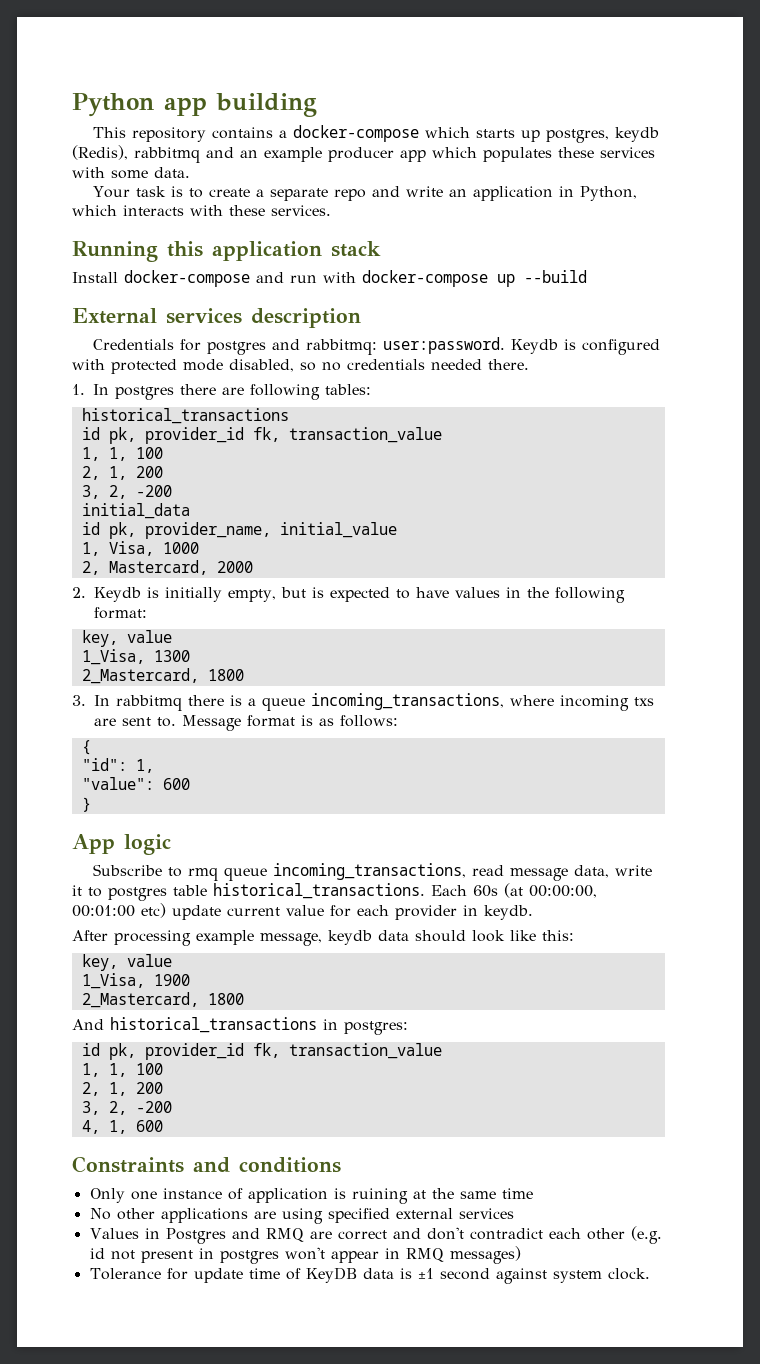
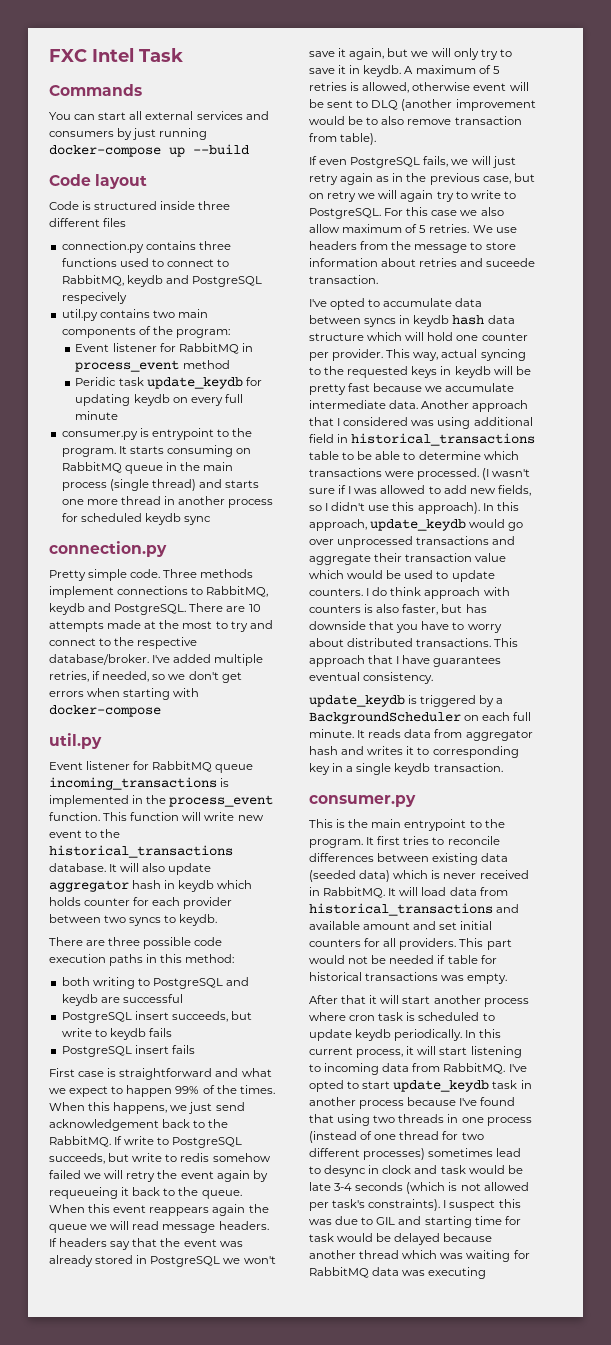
[72,93,317,117] [92,125,659,143] [72,145,655,163] [72,167,190,179] [92,186,637,201] [72,205,331,216] [72,241,381,262] [72,270,587,287] [72,308,361,328] [92,337,660,355] [72,359,529,374] [72,384,371,400] [81,408,289,424] [81,427,442,444] [81,447,163,461] [81,466,163,480] [81,485,172,499] [81,503,190,519] [81,522,397,539] [81,541,199,556] [81,560,253,575] [72,587,625,603] [94,607,147,619] [81,630,172,647] [81,649,190,665] [81,668,244,684] [72,693,654,711] [94,715,398,731] [81,740,91,755] [81,758,154,773] [81,777,190,790] [81,797,91,812] [72,834,171,855] [92,863,652,881] [72,883,597,901] [72,903,533,920] [72,930,574,946] [81,954,172,971] [81,973,190,989] [81,992,244,1008] [72,1017,408,1035] [81,1043,442,1060] [81,1063,163,1077] [81,1082,163,1096] [81,1101,172,1115] [81,1120,163,1134] [72,1156,341,1173] [89,1188,533,1204] [89,1208,514,1224] [89,1226,662,1244] [89,1246,521,1264] [89,1267,650,1284] Python app building // This repository contains a docker-compose which starts up postgres, keydb (Redis), rabbitmq and an example producer app which populates these services with some data. // Your task is to create a separate repo and write an application in Python, which interacts with these services. // Running this application stack // Install docker-compose and run with docker-compose up --build // External services description // Credentials for postgres and rabbitmq: user:password. Keydb is configured with protected mode disabled, so no credentials needed there. // 1. In postgres there are following tables: // historical_transactions // id pk, provider_id fk, transaction_value // 1, 1, 100 // 2, 1, 200 // 3, 2, -200 // initial_data // id pk, provider_name, initial_value // 1, Visa, 1000 // 2, Mastercard, 2000 // 2. Keydb is initially empty, but is expected to have values in the following format: // key, value // 1_Visa, 1300 // 2_Mastercard, 1800 // 3. In rabbitmq there is a queue incoming_transactions, where incoming txs are sent to. Message format is as follows: // { // "id": 1, // "value": 600 // } // App logic // Subscribe to rmq queue incoming_transactions, read message data, write it to postgres table historical_transactions. Each 60s (at 00:00:00, 00:01:00 etc) update current value for each provider in keydb. // After processing example message, keydb data should look like this: // key, value // 1_Visa, 1900 // 2_Mastercard, 1800 // And historical_transactions in postgres: // id pk, provider_id fk, transaction_value // 1, 1, 100 // 2, 1, 200 // 3, 2, -200 // 4, 1, 600 // Constraints and conditions // Only one instance of application is ruining at the same time // No other applications are using specified external services // Values in Postgres and RMQ are correct and don't contradict each other (e.g. id not present in postgres won't appear in RMQ messages) // Tolerance for update time of KeyDB data is ±1 second against system clock. -> [49,48,183,62] [49,84,142,96] [49,111,269,120] [49,128,208,140] [49,144,249,157] [49,174,148,189] [49,201,231,210] [49,218,127,227] [61,241,231,253] [61,258,230,267] [61,275,262,287] [61,292,127,304] [61,309,208,321] [61,326,230,338] [75,343,253,354] [75,360,230,372] [75,377,262,389] [75,394,243,406] [75,411,119,420] [61,428,253,440] [61,445,252,457] [61,462,234,474] [61,479,260,491] [61,496,274,508] [61,513,211,525] [49,541,167,557] [49,569,254,581] [49,586,269,598] [49,603,261,615] [49,620,273,632] [49,637,198,649] [49,654,264,666] [49,671,242,683] [49,688,200,700] [49,705,161,717] [49,733,102,749] [49,761,254,773] [49,777,230,790] [49,795,274,807] [49,812,264,821] [49,829,121,838] [49,845,233,858] [49,863,212,875] [49,880,253,892] [49,897,233,909] [49,914,218,926] [49,937,223,949] [49,954,235,966] [61,977,250,989] [61,994,183,1006] [61,1011,252,1023] [61,1028,172,1040] [61,1045,195,1057] [49,1068,272,1080] [49,1085,275,1097] [49,1102,245,1114] [49,1119,229,1131] [49,1136,243,1148] [49,1153,271,1164] [49,1170,268,1182] [49,1187,242,1199] [49,1204,269,1216] [49,1221,269,1233] [49,1238,243,1250] [49,1255,276,1267] [309,48,512,60] [309,65,500,77] [309,82,529,93] [309,99,536,111] [309,116,522,125] [309,133,377,145] [309,156,516,168] [309,173,535,185] [309,190,516,202] [309,207,504,219] [309,224,517,233] [309,241,516,253] [309,258,536,267] [309,275,378,284] [309,298,483,310] [309,315,515,327] [309,332,528,341] [309,349,526,361] [309,366,531,378] [309,383,515,395] [309,400,529,412] [309,417,533,429] [309,433,536,446] [309,451,519,460] [309,468,531,480] [309,485,531,496] [309,502,519,514] [309,519,524,531] [309,536,516,548] [309,553,507,565] [309,570,495,582] [309,587,510,599] [309,604,487,615] [309,621,502,633] [309,638,519,647] [309,655,502,667] [309,672,434,684] [309,695,504,707] [309,712,532,724] [309,729,533,741] [309,746,519,758] [309,763,503,775] [309,795,416,807] [309,819,505,831] [309,836,500,848] [309,853,509,865] [309,870,529,882] [309,887,508,898] [309,903,520,916] [309,921,493,930] [309,938,512,950] [309,955,497,964] [309,972,508,984] [309,995,529,1007] [309,1012,495,1021] [309,1029,502,1041] [309,1046,522,1058] [309,1063,527,1075] [309,1080,532,1092] [309,1097,516,1109] [309,1114,532,1126] [309,1131,484,1143] [309,1148,522,1160] [309,1165,523,1177] [309,1182,529,1194] [309,1199,521,1211] [309,1216,521,1228] [309,1233,493,1245] [309,1250,530,1262] [309,1267,487,1279] FXC Intel Task // Commands // You can start all external services and consumers by just running docker-compose up --build // Code layout // Code is structured inside three different files // connection.py contains three functions used to connect to RabbitMQ, keydb and PostgreSQL respecively // util.py contains two main components of the program: // Event listener for RabbitMQ in process_event method // Peridic task update_keydb for updating keydb on every full minute // consumer.py is entrypoint to the program. It starts consuming on RabbitMQ queue in the main process (single thread) and starts one more thread in another process for scheduled keydb sync // connection.py // Pretty simple code. Three methods implement connections to RabbitMQ, keydb and PostgreSQL. There are 10 attempts made at the most to try and connect to the respective database/broker. I've added multiple retries, if needed, so we don't get errors when starting with docker-compose // util.py // Event listener for RabbitMQ queue incoming_transactions is implemented in the process_event function. This function will write new event to the historical_transactions database. It will also update aggregator hash in keydb which holds counter for each provider between two syncs to keydb. // There are three possible code execution paths in this method: // both writing to PostgreSQL and keydb are successful // PostgreSQL insert succeeds, but write to keydb fails // PostgreSQL insert fails // First case is straightforward and what we expect to happen 99% of the times. When this happens, we just send acknowledgement back to the RabbitMQ. If write to PostgreSQL succeeds, but write to redis somehow failed we will retry the event again by requeueing it back to the queue. When this event reappears again the queue we will read message headers. If headers say that the event was already stored in PostgreSQL we won't save it again, but we will only try to save it in keydb. A maximum of 5 retries is allowed, otherwise event will be sent to DLQ (another improvement would be to also remove transaction from table). // If even PostgreSQL fails, we will just retry again as in the previous case, but on retry we will again try to write to PostgreSQL. For this case we also allow maximum of 5 retries. We use headers from the message to store information about retries and suceede transaction. // I've opted to accumulate data between syncs in keydb hash data structure which will hold one counter per provider. This way, actual syncing to the requested keys in keydb will be pretty fast because we accumulate intermediate data. Another approach that I considered was using additional field in historical_transactions table to be able to determine which transactions were processed. (I wasn't sure if I was allowed to add new fields, so I didn't use this approach). In this approach, update_keydb would go over unprocessed transactions and aggregate their transaction value which would be used to update counters. I do think approach with counters is also faster, but has downside that you have to worry about distributed transactions. This approach that I have guarantees eventual consistency. // update_keydb is triggered by a BackgroundScheduler on each full minute. It reads data from aggregator hash and writes it to corresponding key in a single keydb transaction. // consumer.py // This is the main entrypoint to the program. It first tries to reconcile differences between existing data (seeded data) which is never received in RabbitMQ. It will load data from historical_transactions and available amount and set initial counters for all providers. This part would not be needed if table for historical transactions was empty. // After that it will start another process where cron task is scheduled to update keydb periodically. In this current process, it will start listening to incoming data from RabbitMQ. I've opted to start update_keydb task in another process because I've found that using two threads in one process (instead of one thread for two different processes) sometimes lead to desync in clock and task would be late 3-4 seconds (which is not allowed per task's constraints). I suspect this was due to GIL and starting time for task would be delayed because another thread which was waiting for RabbitMQ data was executing

